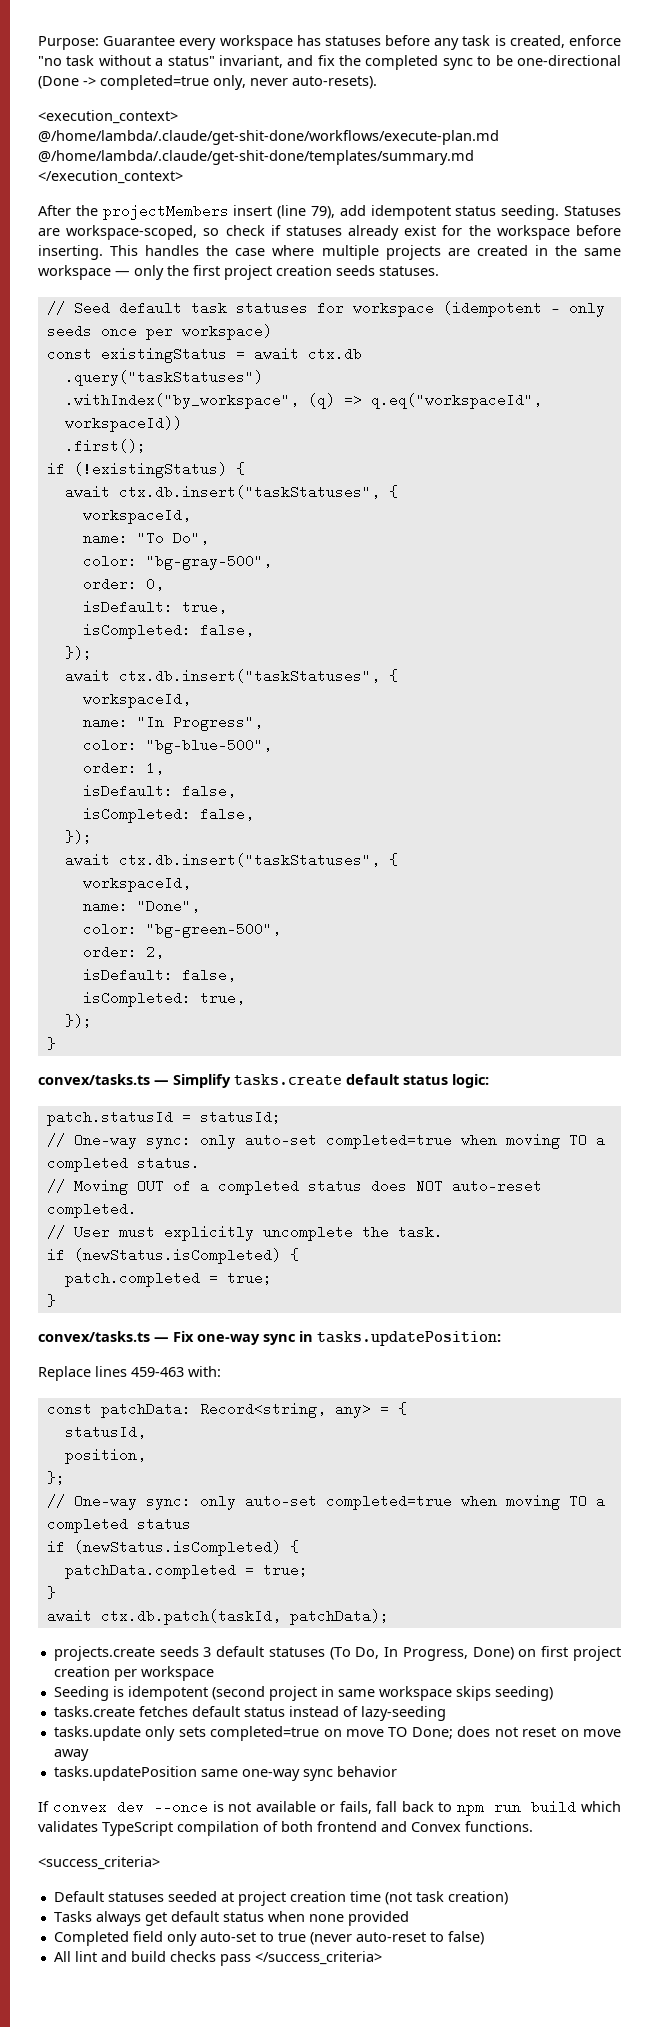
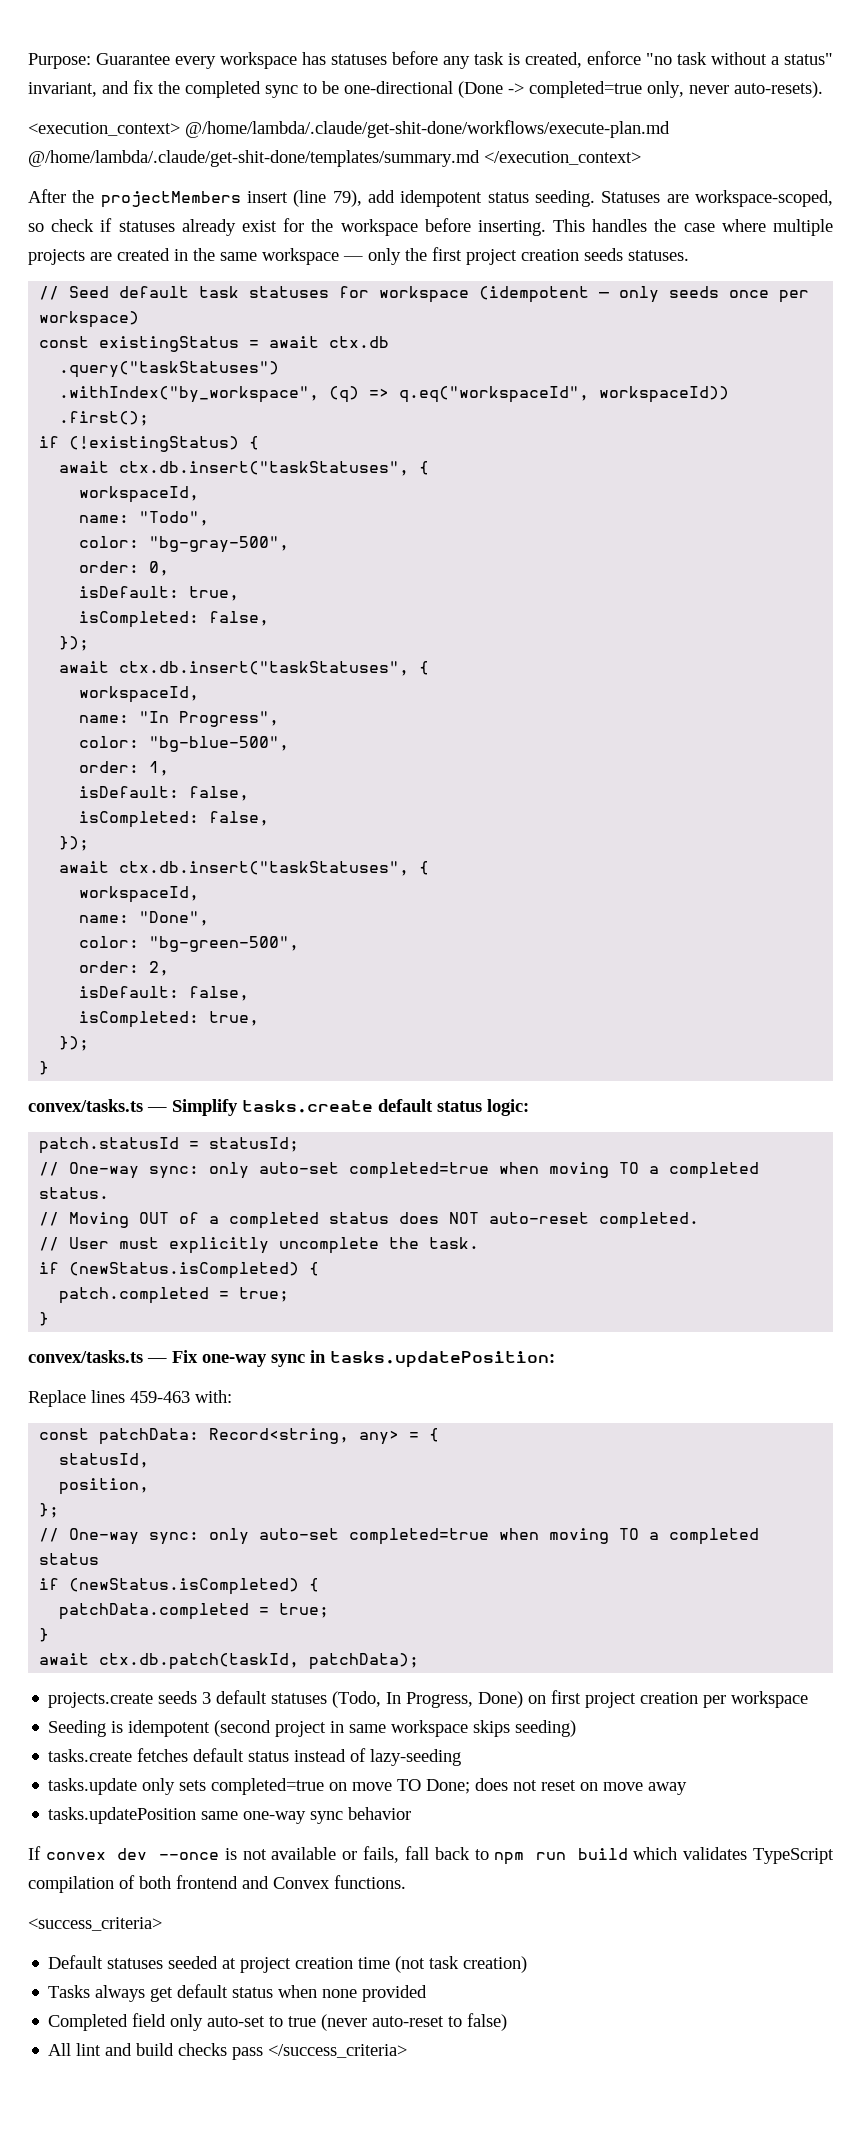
[136,531,209,545] "To Do", -> [139,511,210,526] "Todo",
[329,1647,380,1660] (To Do, -> [332,1691,382,1708] (Todo,

